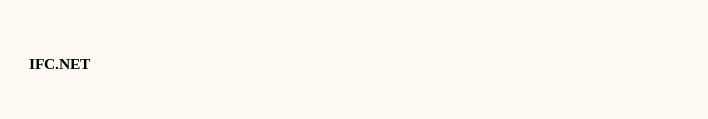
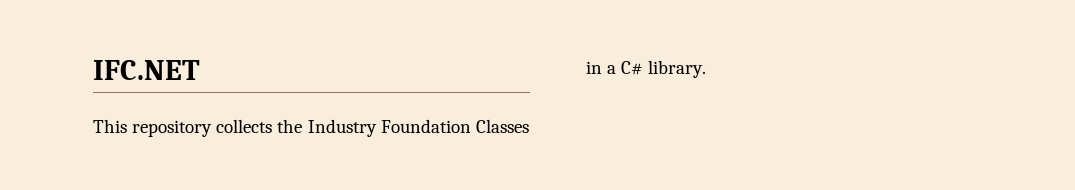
(91, 64) none -> [93,119,529,137] [586,60,707,78] // This repository collects the Industry Foundation Classes in a C# library.

